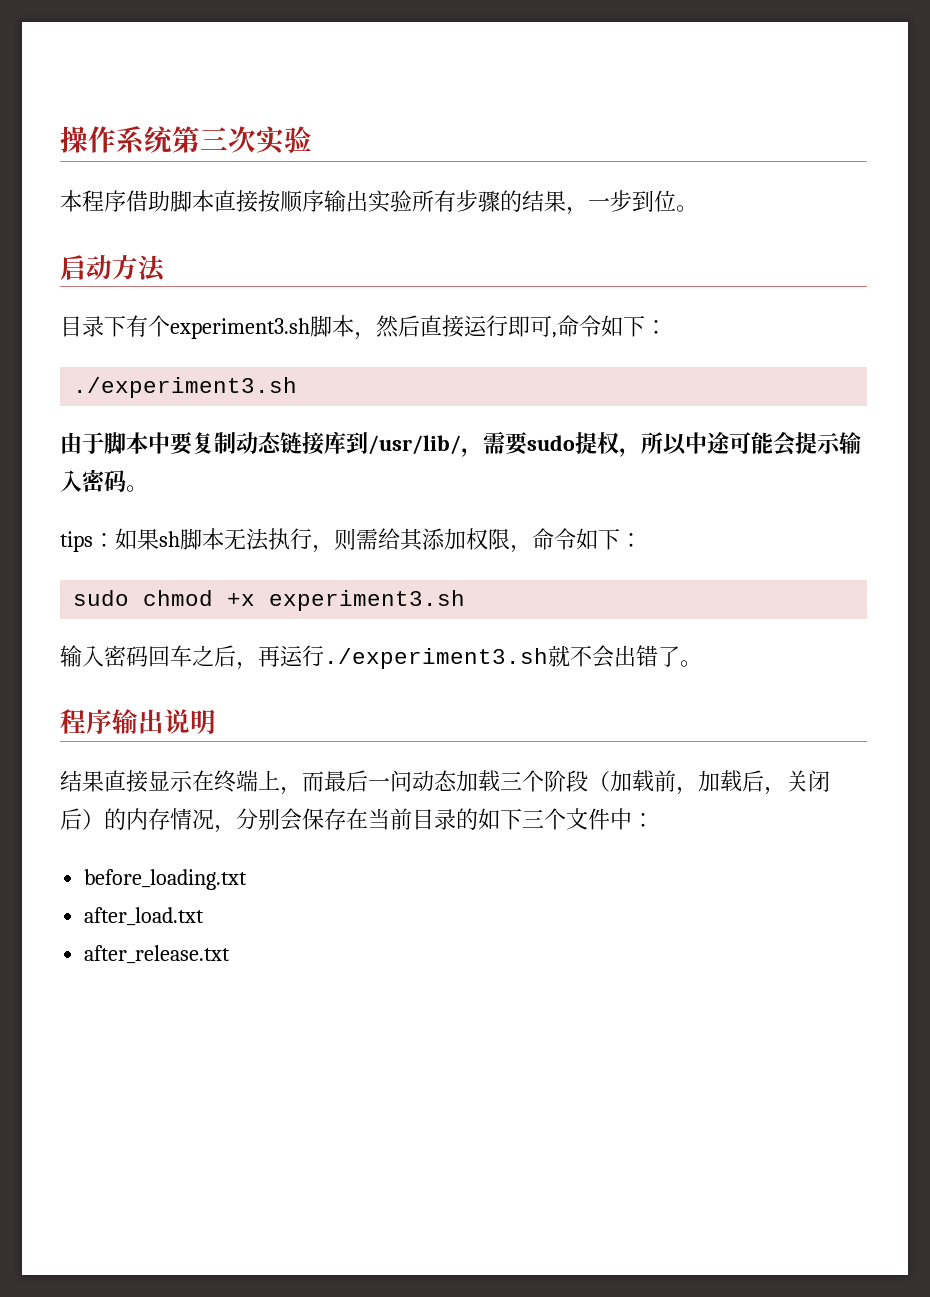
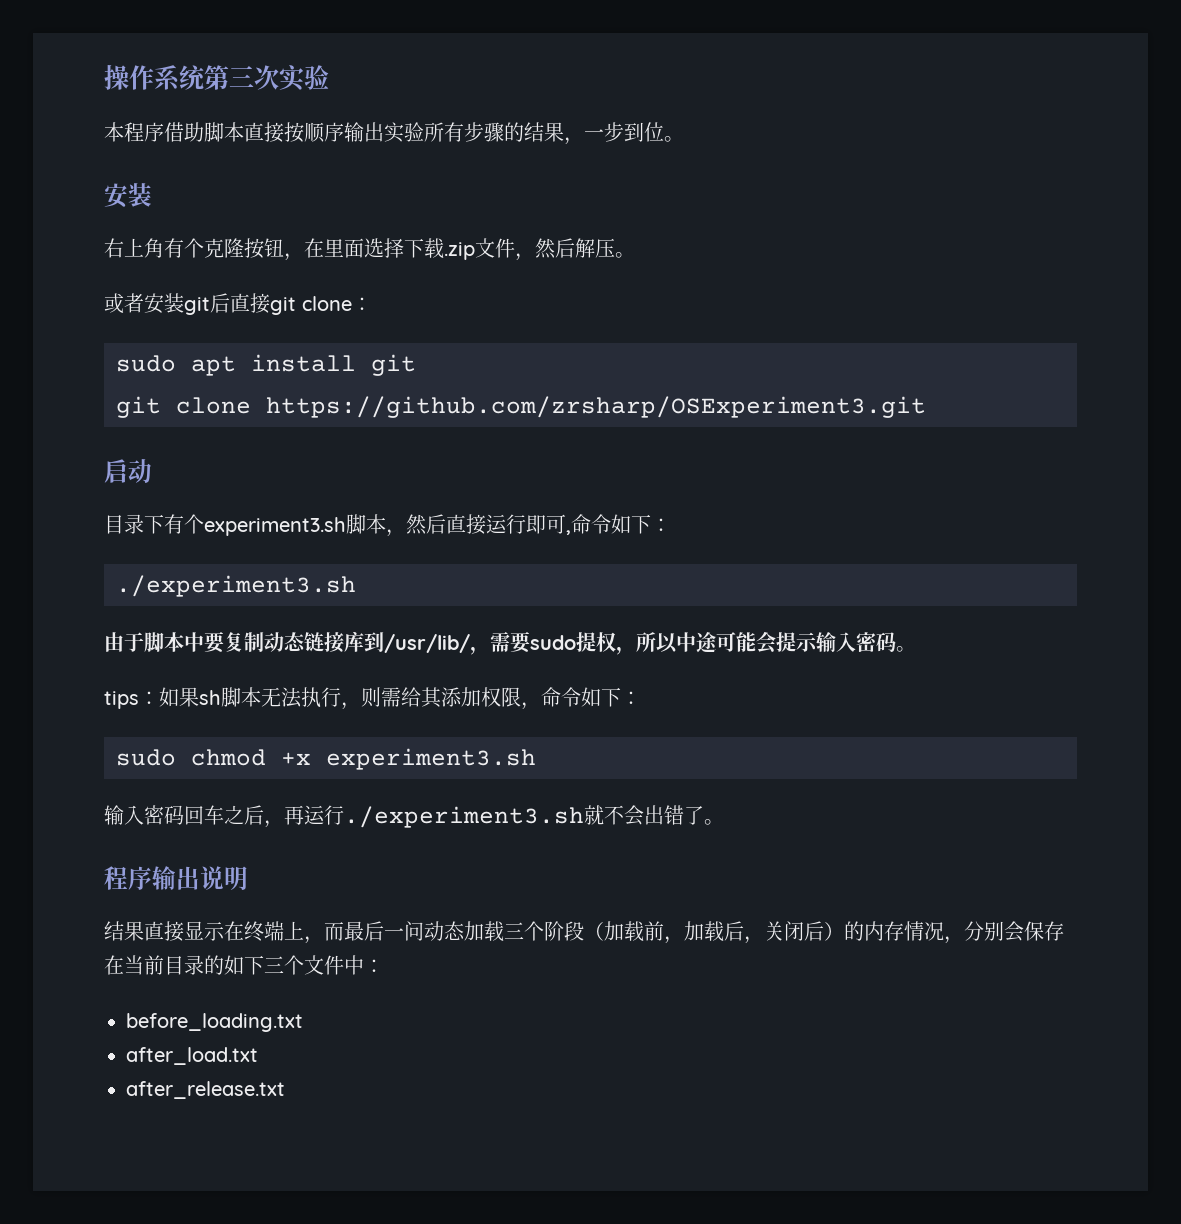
(698, 208) none -> [104,183,152,208] [104,238,635,261] [104,293,372,315] [116,354,416,376] [116,396,926,418] // 安装 // 右上角有个克隆按钮，在里面选择下载.zip文件，然后解压。 // 或者安装git后直接git clone： // sudo apt install git // git clone https://github.com/zrsharp/OSExperiment3.git
[112,255,166,282] 方法 -> (152, 471) none

